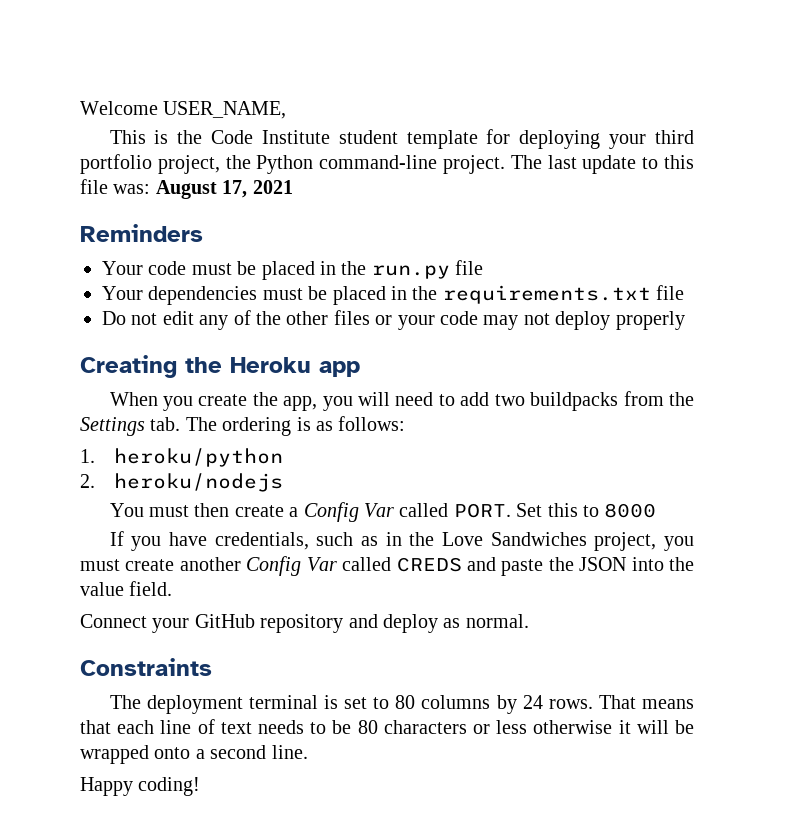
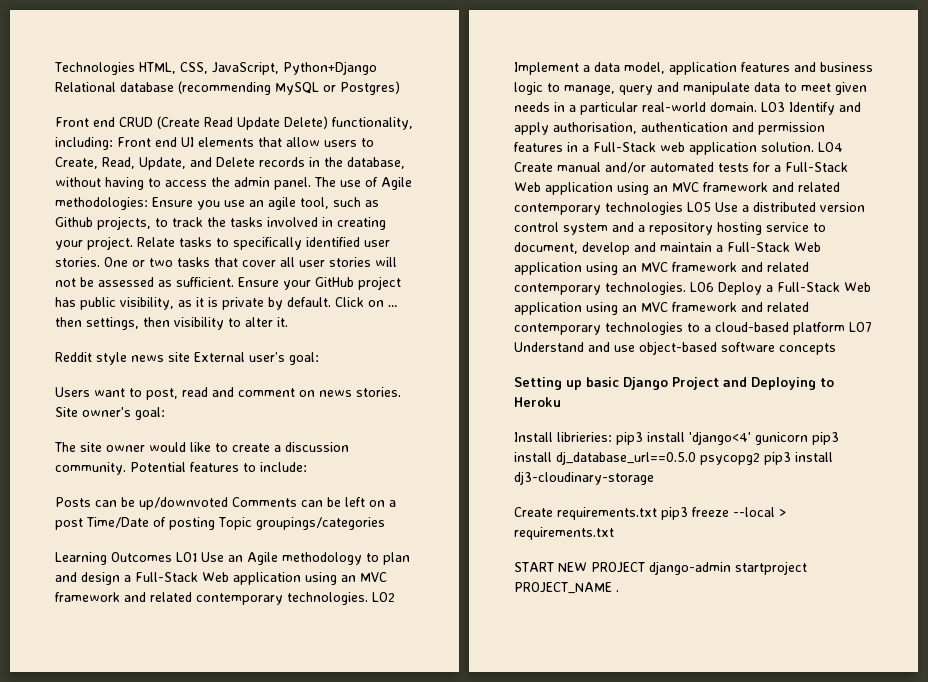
[80,101,287,119] [109,129,694,149] [80,154,694,174] [80,179,293,199] [80,224,203,242] [102,260,484,280] [102,285,685,305] [102,310,685,330] [80,355,360,378] [109,391,694,411] [80,416,406,436] [80,448,283,467] [80,473,283,492] [109,502,657,522] [109,531,695,551] [80,556,694,576] [80,581,173,596] [80,614,529,633] [80,658,212,676] [109,695,695,714] [80,719,694,734] [80,745,308,764] [80,777,201,796] Welcome USER_NAME, // This is the Code Institute student template for deploying your third portfolio project, the Python command-line project. The last update to this file was: August 17, 2021 // Reminders // Your code must be placed in the run.py file // Your dependencies must be placed in the requirements.txt file // Do not edit any of the other files or your code may not deploy properly // Creating the Heroku app // When you create the app, you will need to add two buildpacks from the Settings tab. The ordering is as follows: // 1. heroku/python // 2. heroku/nodejs // You must then create a Config Var called PORT. Set this to 8000 // If you have credentials, such as in the Love Sandwiches project, you must create another Config Var called CREDS and paste the JSON into the value field. // Connect your GitHub repository and deploy as normal. // Constraints // The deployment terminal is set to 80 columns by 24 rows. That means that each line of text needs to be 80 characters or less otherwise it will be wrapped onto a second line. // Happy coding! -> [54,61,377,75] [55,81,400,95] [55,116,413,130] [55,137,374,150] [55,157,405,170] [55,177,412,190] [55,197,379,210] [55,216,386,230] [55,236,390,250] [55,257,397,267] [55,276,401,290] [55,297,398,310] [55,317,288,330] [55,352,319,365] [55,387,401,400] [55,407,165,420] [54,442,349,452] [55,462,307,475] [55,497,396,510] [55,517,385,530] [55,552,410,565] [55,572,387,585] [55,592,395,605] [514,62,873,75] [514,82,867,95] [514,102,861,115] [514,122,825,135] [514,142,843,155] [514,162,848,173] [514,182,840,195] [514,202,865,215] [514,222,826,235] [514,242,821,255] [514,262,809,275] [514,282,871,295] [514,302,809,315] [514,322,872,335] [514,341,836,355] [514,377,834,390] [514,397,561,407] [514,431,839,445] [514,451,833,465] [514,471,654,485] [514,507,786,520] [514,527,614,540] [514,561,807,575] [514,582,619,594] Technologies HTML, CSS, JavaScript, Python+Django Relational database (recommending MySQL or Postgres) // Front end CRUD (Create Read Update Delete) functionality, including: Front end UI elements that allow users to Create, Read, Update, and Delete records in the database, without having to access the admin panel. The use of Agile methodologies: Ensure you use an agile tool, such as Github projects, to track the tasks involved in creating your project. Relate tasks to specifically identified user stories. One or two tasks that cover all user stories will not be assessed as sufficient. Ensure your GitHub project has public visibility, as it is private by default. Click on … then settings, then visibility to alter it. // Reddit style news site External user’s goal: // Users want to post, read and comment on news stories. Site owner's goal: // The site owner would like to create a discussion community. Potential features to include: // Posts can be up/downvoted Comments can be left on a post Time/Date of posting Topic groupings/categories // Learning Outcomes LO1 Use an Agile methodology to plan and design a Full-Stack Web application using an MVC framework and related contemporary technologies. LO2 Implement a data model, application features and business logic to manage, query and manipulate data to meet given needs in a particular real-world domain. LO3 Identify and apply authorisation, authentication and permission features in a Full-Stack web application solution. LO4 Create manual and/or automated tests for a Full-Stack Web application using an MVC framework and related contemporary technologies LO5 Use a distributed version control system and a repository hosting service to document, develop and maintain a Full-Stack Web application using an MVC framework and related contemporary technologies. LO6 Deploy a Full-Stack Web application using an MVC framework and related contemporary technologies to a cloud-based platform LO7 Understand and use object-based software concepts // Setting up basic Django Project and Deploying to Heroku // Install librieries: pip3 install 'django<4' gunicorn pip3 install dj_database_url==0.5.0 psycopg2 pip3 install dj3-cloudinary-storage // Create requirements.txt pip3 freeze --local > requirements.txt // START NEW PROJECT django-admin startproject PROJECT_NAME .

